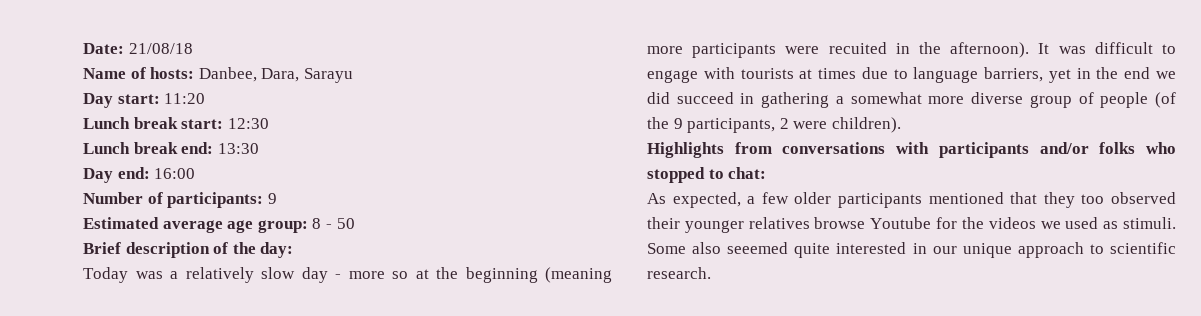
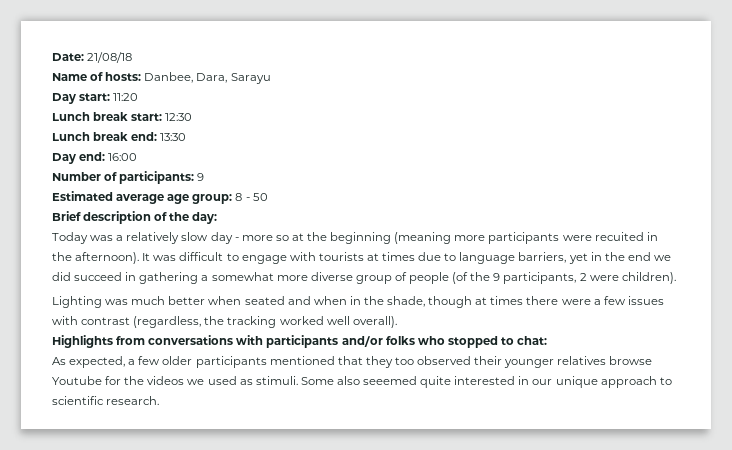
(901, 125) none -> [52,296,664,308] [52,316,397,328] // Lighting was much better when seated and when in the shade, though at times there were a few issues with contrast (regardless, the tracking worked well overall).

